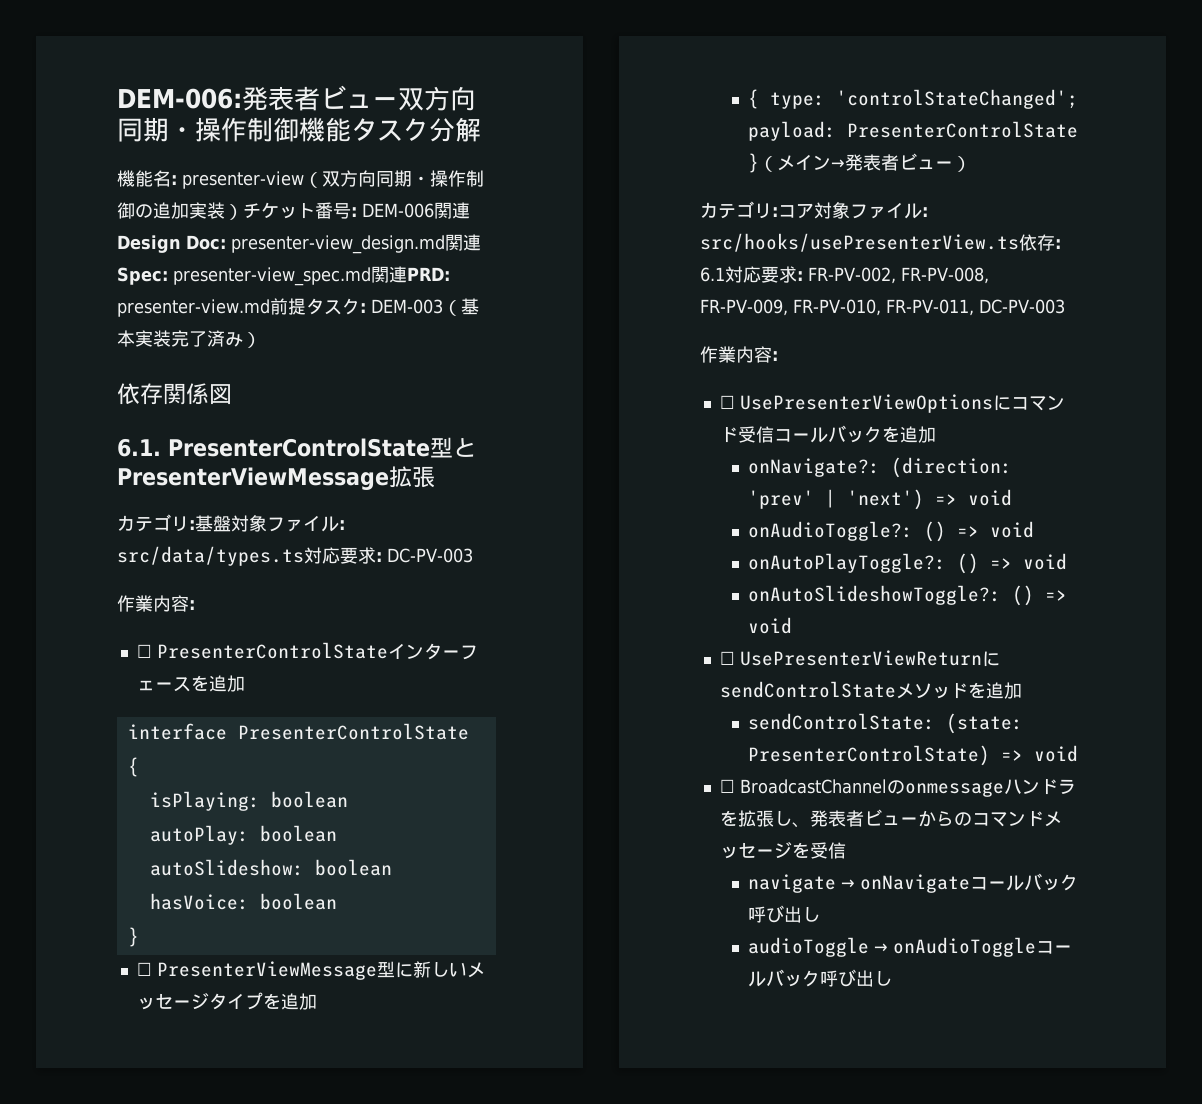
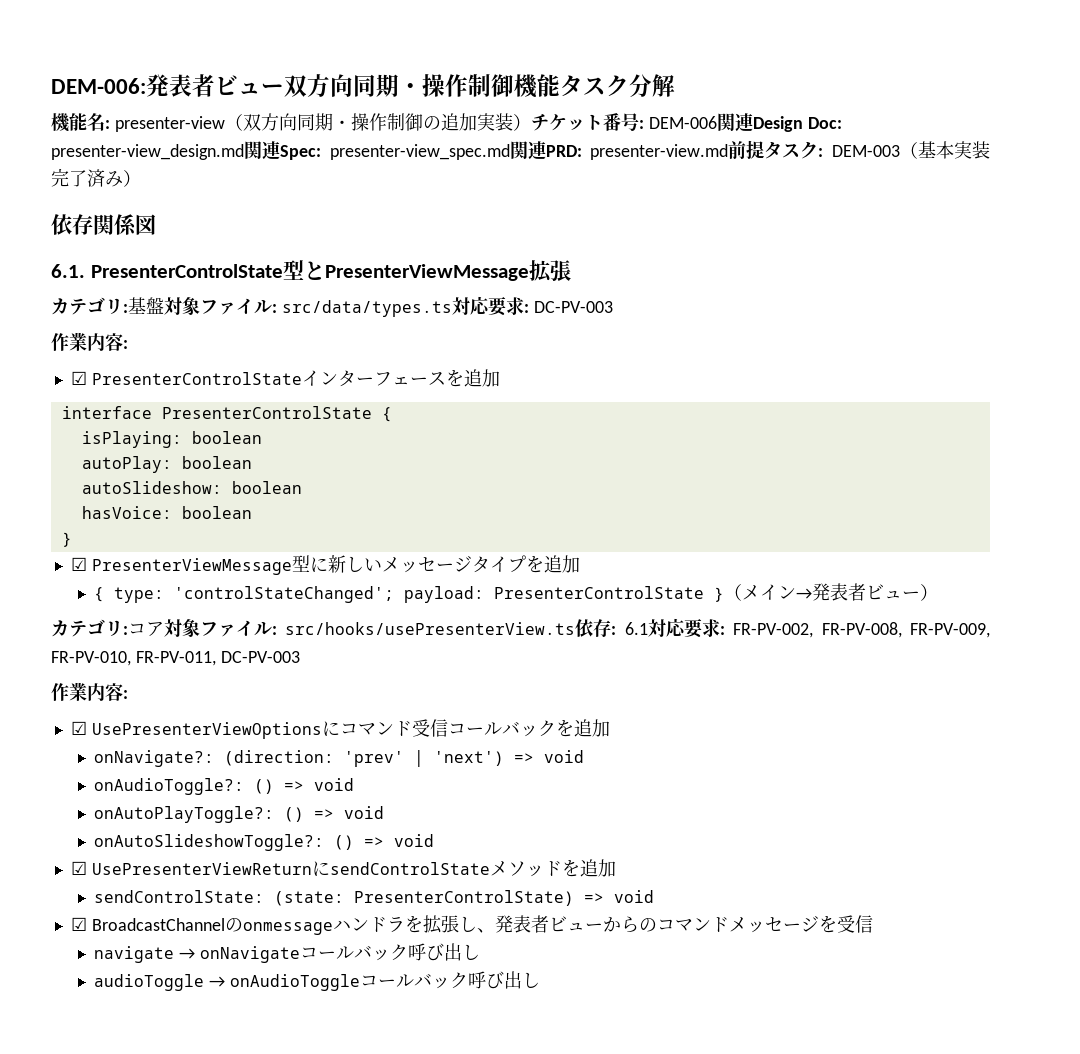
[136,644,152,658] ☐ -> [70,371,87,385] ☑
[136,962,152,976] ☐ -> [70,557,87,571] ☑
[719,395,735,409] ☐ -> [70,721,87,735] ☑
[719,651,735,665] ☐ -> [70,861,87,875] ☑
[719,779,735,793] ☐ -> [70,917,87,931] ☑

